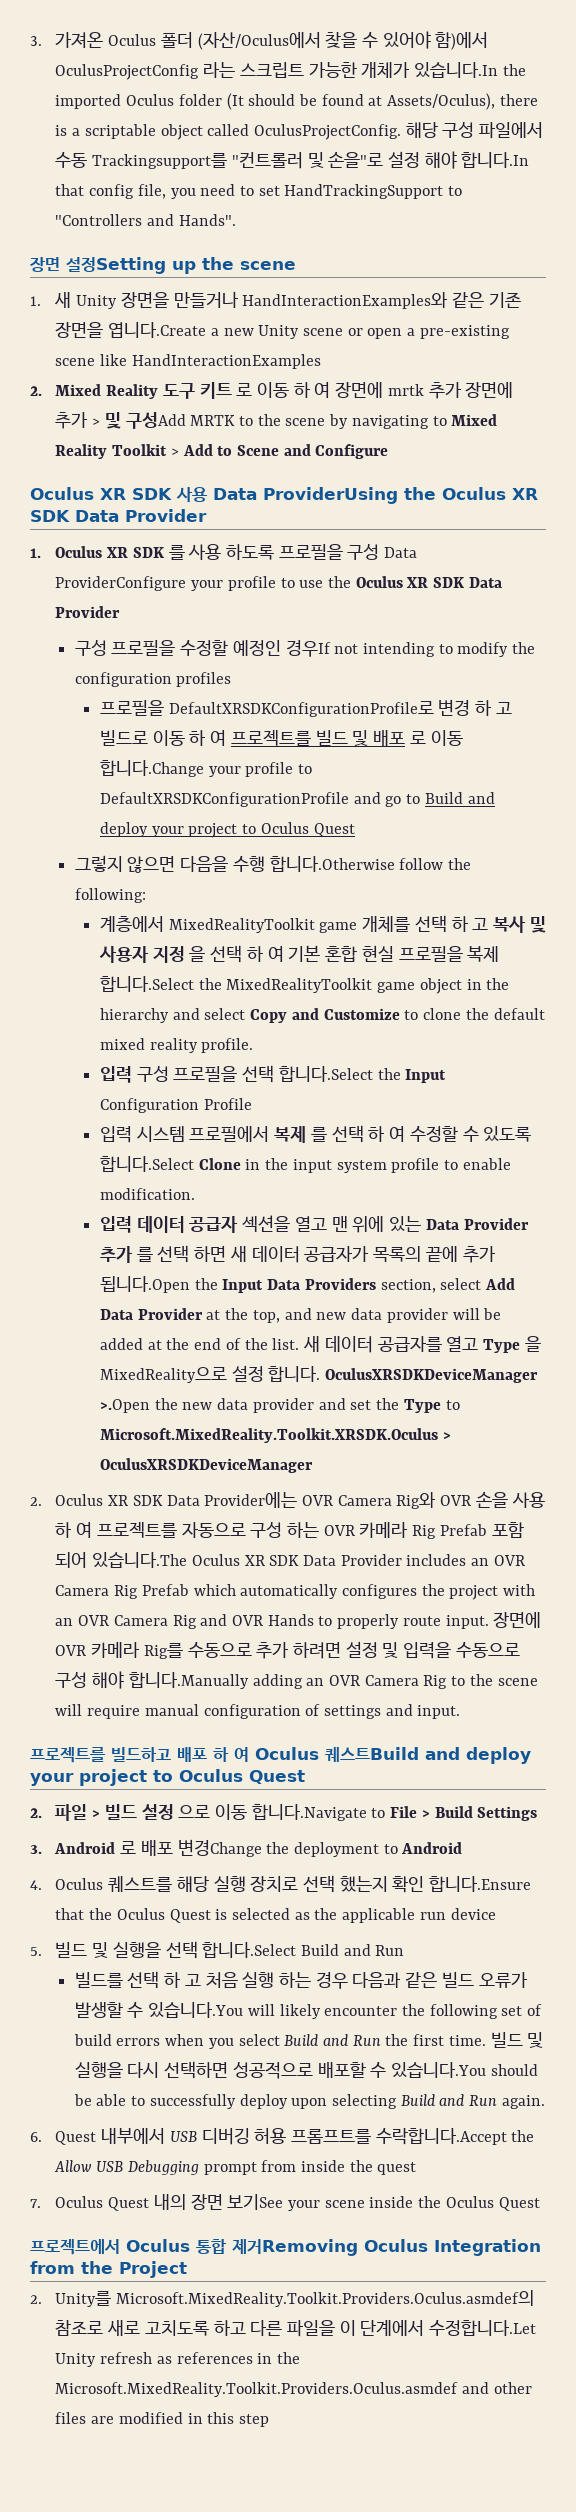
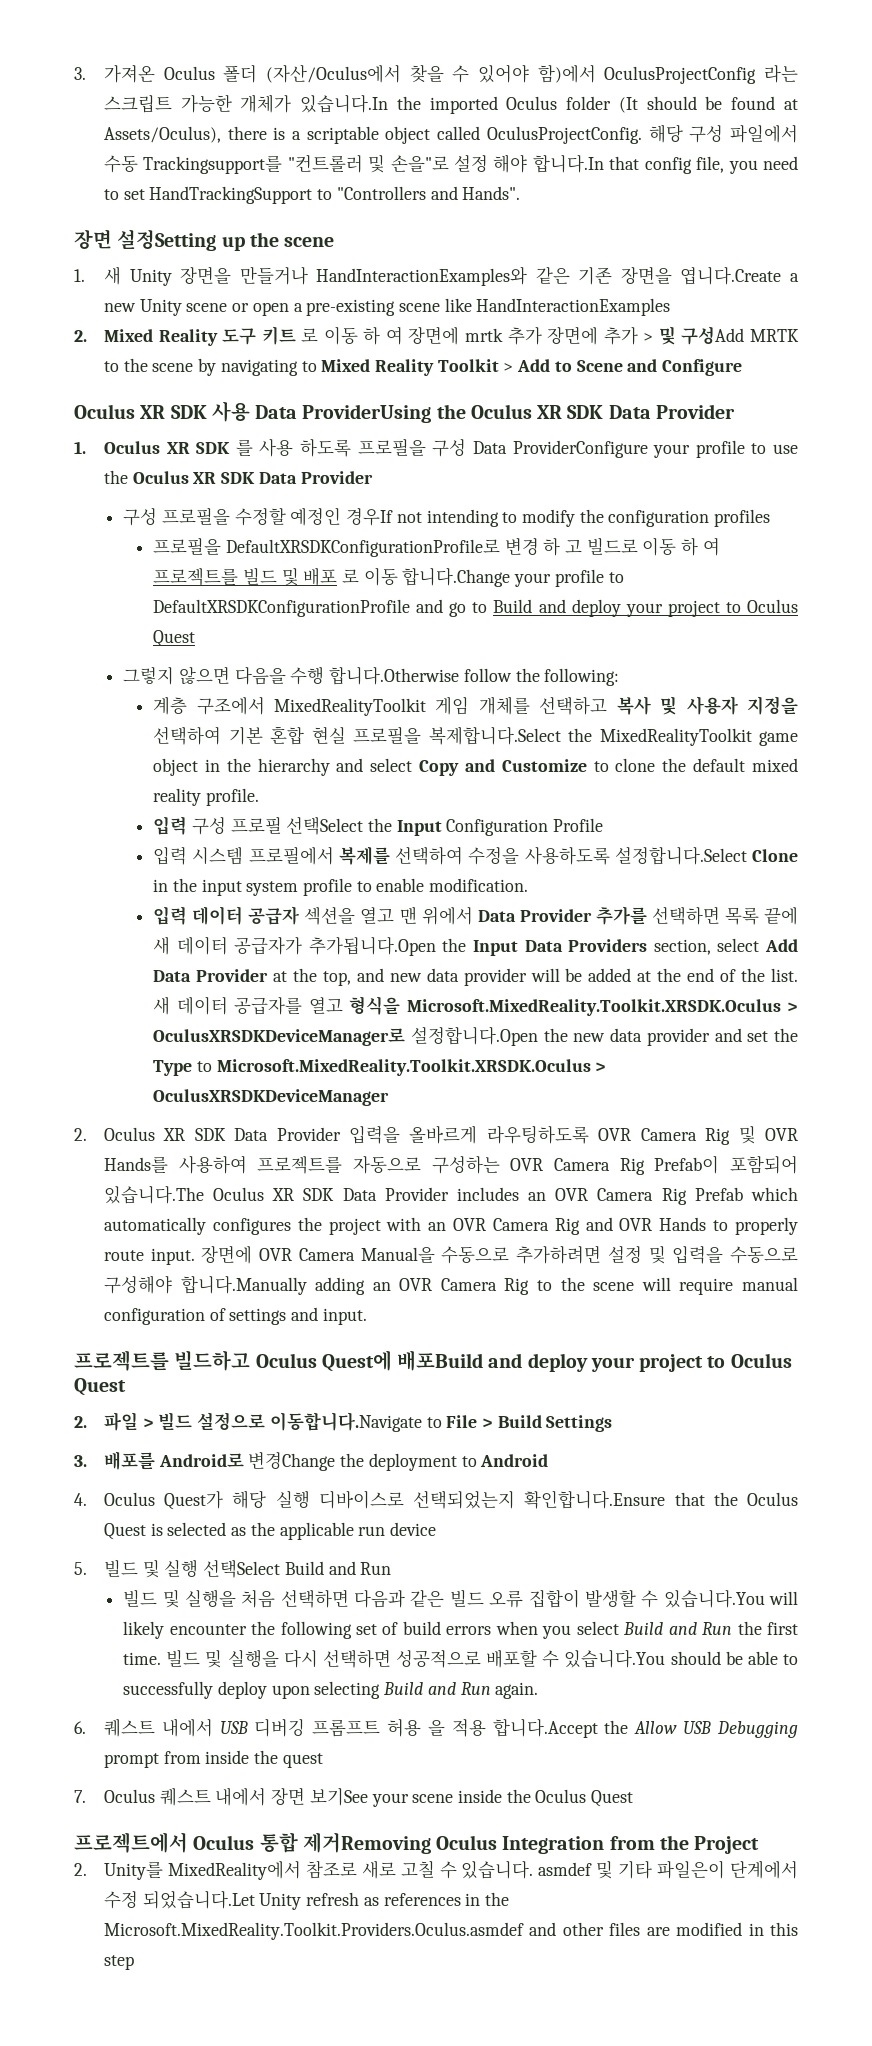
[99,915,546,933] [98,945,284,963] 계층에서 MixedRealityToolkit game 개체를 선택 하 고 복사 및 사용자 지정 을 선택 하 여 -> [153,696,798,716] [153,726,222,745] 계층 구조에서 MixedRealityToolkit 게임 개체를 선택하고 복사 및 사용자 지정을 선택하여
[467,946,500,962] [99,976,194,992] 복제 합니다.Select -> [428,726,561,745] 복제합니다.Select
[173,1065,373,1083] 프로필을 선택 합니다.Select -> [230,816,364,835] 프로필 선택Select
[274,1125,532,1143] [99,1156,194,1172] 복제 를 선택 하 여 수정할 수 있도록 합니다.Select -> [338,846,747,865] 복제를 선택하여 수정을 사용하도록 설정합니다.Select
[352,1216,529,1233] [99,1245,496,1263] [99,1276,190,1293] 위에 있는 Data Provider 추가 를 선택 하면 새 데이터 공급자가 목록의 끝에 추가 됩니다.Open -> [421,906,798,925] [153,936,436,956] 위에서 Data Provider 추가를 선택하면 목록 끝에 새 데이터 공급자가 추가됩니다.Open
[482,1336,541,1353] [99,1365,539,1383] [99,1399,150,1413] Type 을 MixedReality으로 설정 합니다. OculusXRSDKDeviceManager >.Open -> [349,996,798,1016] [153,1026,538,1046] 형식을 Microsoft.MixedReality.Toolkit.XRSDK.Oculus > OculusXRSDKDeviceManager로 설정합니다.Open
[204,1491,545,1509] [55,1522,524,1539] [55,1552,88,1568] Provider에는 OVR Camera Rig와 OVR 손을 사용 하 여 프로젝트를 자동으로 구성 하는 OVR 카메라 Rig Prefab 포함 되어 -> [276,1125,799,1145] [103,1155,798,1175] Provider 입력을 올바르게 라우팅하도록 OVR Camera Rig 및 OVR Hands를 사용하여 프로젝트를 자동으로 구성하는 OVR Camera Rig Prefab이 포함되어
[91,1642,341,1659] 카메라 Rig를 수동으로 추가 하려면 -> [298,1245,602,1264] Camera Manual을 수동으로 추가하려면
[55,1671,125,1689] 구성 해야 -> [103,1275,172,1294] 구성해야
[177,1747,419,1762] 배포 하 여 Oculus 퀘스트Build -> [255,1350,484,1372] Oculus Quest에 배포Build
[141,1804,367,1821] 설정 으로 이동 합니다.Navigate -> [197,1412,422,1432] 설정으로 이동합니다.Navigate
[54,1840,173,1856] Android 로 배포 -> [103,1451,244,1470] 배포를 Android로
[108,1876,173,1892] 퀘스트를 -> [164,1491,224,1510] Quest가
[250,1875,532,1893] 장치로 선택 했는지 확인 합니다.Ensure -> [318,1490,666,1509] 디바이스로 선택되었는지 확인합니다.Ensure
[112,1941,297,1959] 실행을 선택 합니다.Select -> [164,1559,281,1578] 실행 선택Select
[74,1971,348,1989] 빌드를 선택 하 고 처음 실행 하는 경우 -> [123,1589,349,1608] 빌드 및 실행을 처음 선택하면
[478,1972,528,1988] 오류가 -> [489,1589,580,1608] 오류 집합이
[55,2127,507,2145] Quest 내부에서 USB 디버깅 허용 프롬프트를 수락합니다.Accept -> [103,1718,598,1738] 퀘스트 내에서 USB 디버깅 프롬프트 허용 을 적용 합니다.Accept
[108,2194,186,2211] Quest 내의 -> [159,1787,267,1806] 퀘스트 내에서
[116,2290,535,2307] Microsoft.MixedReality.Toolkit.Providers.Oculus.asmdef의 -> [167,1860,301,1880] MixedReality에서
[144,2319,537,2337] 고치도록 하고 다른 파일을 이 단계에서 수정합니다.Let -> [400,1860,798,1879] [103,1890,255,1909] 고칠 수 있습니다. asmdef 및 기타 파일은이 단계에서 수정 되었습니다.Let

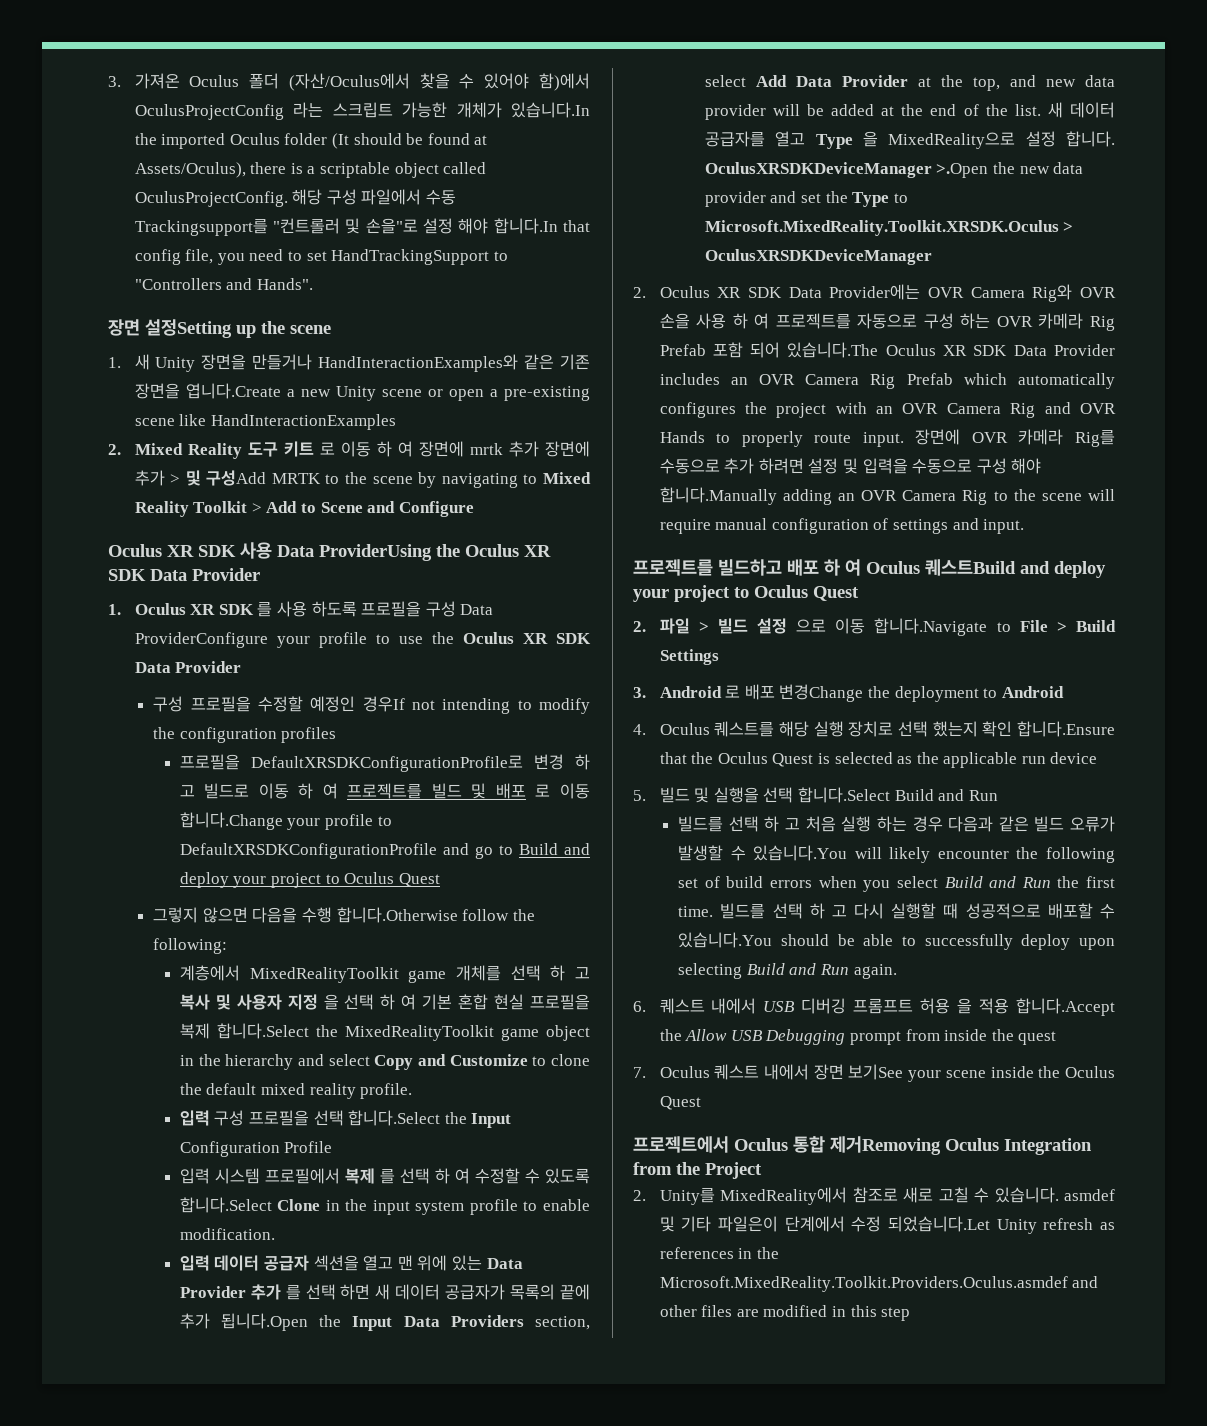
[153,696,798,716] [153,726,222,745] 계층 구조에서 MixedRealityToolkit 게임 개체를 선택하고 복사 및 사용자 지정을 선택하여 -> [179,965,590,983] [179,994,417,1010] 계층에서 MixedRealityToolkit game 개체를 선택 하 고 복사 및 사용자 지정 을 선택 하 여
[428,726,561,745] 복제합니다.Select -> [179,1023,309,1039] 복제 합니다.Select
[230,816,364,835] 프로필 선택Select -> [248,1110,441,1126] 프로필을 선택 합니다.Select
[338,846,747,865] 복제를 선택하여 수정을 사용하도록 설정합니다.Select -> [344,1168,590,1184] [179,1197,272,1213] 복제 를 선택 하 여 수정할 수 있도록 합니다.Select
[421,906,798,925] [153,936,436,956] 위에서 Data Provider 추가를 선택하면 목록 끝에 새 데이터 공급자가 추가됩니다.Open -> [417,1255,523,1271] [179,1284,590,1300] [179,1313,309,1331] 위에 있는 Data Provider 추가 를 선택 하면 새 데이터 공급자가 목록의 끝에 추가 됩니다.Open
[349,996,798,1016] [153,1026,538,1046] 형식을 Microsoft.MixedReality.Toolkit.XRSDK.Oculus > OculusXRSDKDeviceManager로 설정합니다.Open -> [815,131,1115,149] [704,162,989,178] Type 을 MixedReality으로 설정 합니다. OculusXRSDKDeviceManager >.Open
[276,1125,799,1145] [103,1155,798,1175] Provider 입력을 올바르게 라우팅하도록 OVR Camera Rig 및 OVR Hands를 사용하여 프로젝트를 자동으로 구성하는 OVR Camera Rig Prefab이 포함되어 -> [829,284,1116,302] [659,313,1115,331] [659,342,781,358] Provider에는 OVR Camera Rig와 OVR 손을 사용 하 여 프로젝트를 자동으로 구성 하는 OVR 카메라 Rig Prefab 포함 되어
[298,1245,602,1264] Camera Manual을 수동으로 추가하려면 -> [1018,429,1115,447] [659,458,804,474] 카메라 Rig를 수동으로 추가 하려면
[103,1275,172,1294] 구성해야 -> [976,458,1042,474] 구성 해야
[255,1350,484,1372] Oculus Quest에 배포Build -> [787,559,1016,576] 배포 하 여 Oculus 퀘스트Build
[197,1412,422,1432] 설정으로 이동합니다.Navigate -> [756,618,988,636] 설정 으로 이동 합니다.Navigate
[103,1451,244,1470] 배포를 Android로 -> [659,684,775,700] Android 로 배포
[164,1491,224,1510] Quest가 -> [714,721,775,737] 퀘스트를
[318,1490,666,1509] 디바이스로 선택되었는지 확인합니다.Ensure -> [848,721,1115,737] 장치로 선택 했는지 확인 합니다.Ensure
[164,1559,281,1578] 실행 선택Select -> [713,787,890,803] 실행을 선택 합니다.Select
[123,1589,349,1608] 빌드 및 실행을 처음 선택하면 -> [678,816,943,832] 빌드를 선택 하 고 처음 실행 하는 경우
[489,1589,580,1608] 오류 집합이 -> [1070,816,1115,832] 오류가
[166,1649,391,1668] 빌드 및 실행을 다시 선택하면 -> [720,903,959,919] 빌드를 선택 하 고 다시 실행할 때

